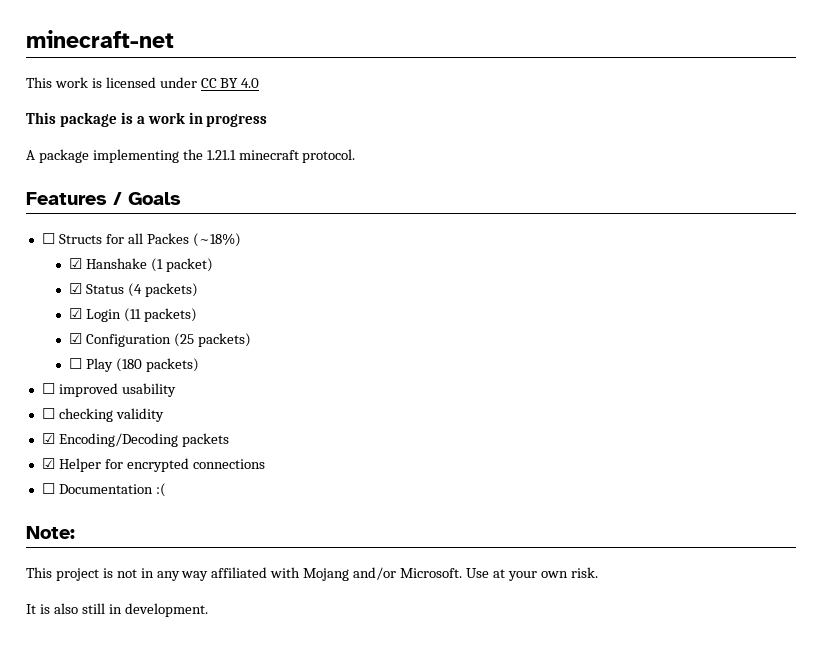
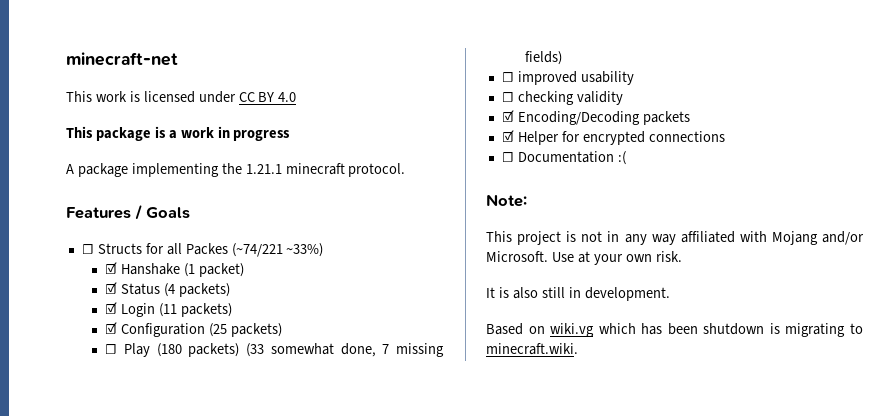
[192,233,241,247] (~18%) -> [231,243,324,257] (~74/221 ~33%)
(200, 365) none -> [246,343,444,357] [525,51,563,65] (33 somewhat done, 7 missing fields)
(208, 610) none -> [486,323,863,337] [486,343,578,355] // Based on wiki.vg which has been shutdown is migrating to minecraft.wiki.

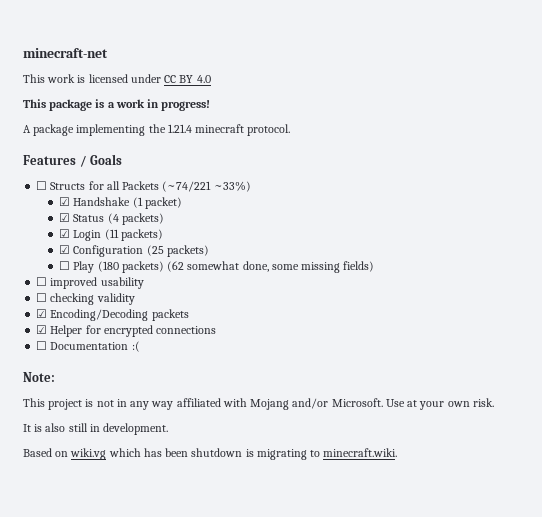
[233,130,291,141] progress -> [161,100,211,111] progress!
[245,164,282,174] 1.21.1 -> [167,124,192,133] 1.21.4
[185,243,228,255] Packes -> [122,181,160,190] Packets
[121,263,181,275] Hanshake -> [73,197,131,206] Handshake
[246,343,265,357] (33 -> [167,261,185,272] (62
[382,344,390,354] 7 -> [271,264,299,270] some

